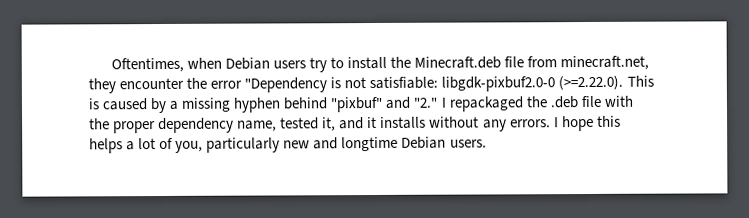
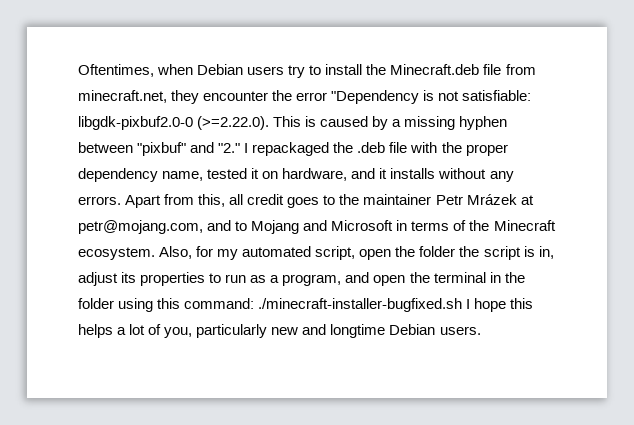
[283,97,329,110] behind -> [78,142,133,153] between
[322,117,337,132] it, -> [251,168,348,181] it on hardware,
(551, 123) none -> [125,194,534,208] [78,220,556,234] [78,246,554,260] [78,272,525,286] [78,298,463,312] Apart from this, all credit goes to the maintainer Petr Mrázek at petr@mojang.com, and to Mojang and Microsoft in terms of the Minecraft ecosystem. Also, for my automated script, open the folder the script is in, adjust its properties to run as a program, and open the terminal in the folder using this command: ./minecraft-installer-bugfixed.sh

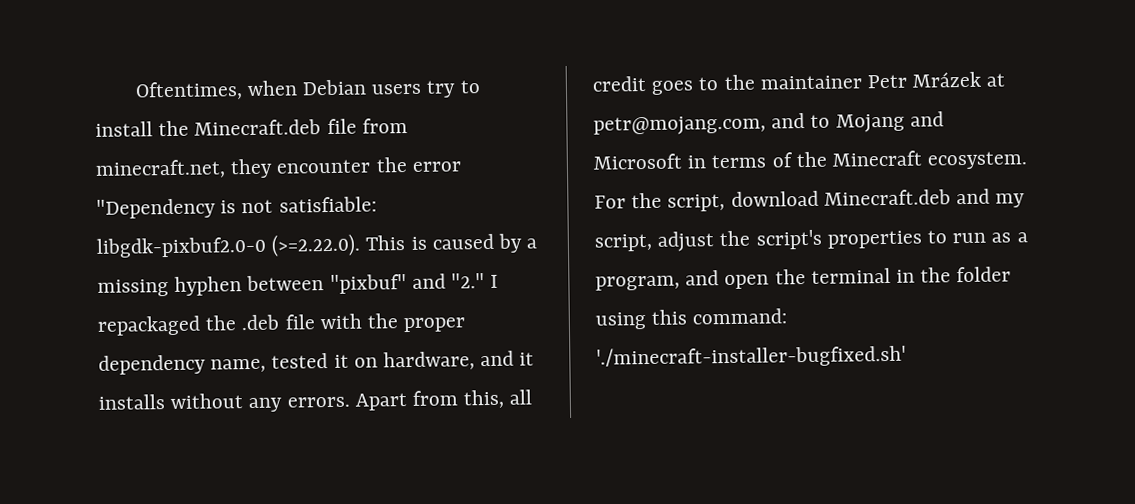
[159,246,554,260] [78,272,137,286] Also, for my automated script, open the folder the script is in, adjust its -> [594,188,1026,212] [594,229,822,252] For the script, download Minecraft.deb and my script, adjust the script's
[258,298,534,312] [78,324,481,338] ./minecraft-installer-bugfixed.sh I hope this helps a lot of you, particularly new and longtime Debian users. -> [596,344,906,369] './minecraft-installer-bugfixed.sh'

